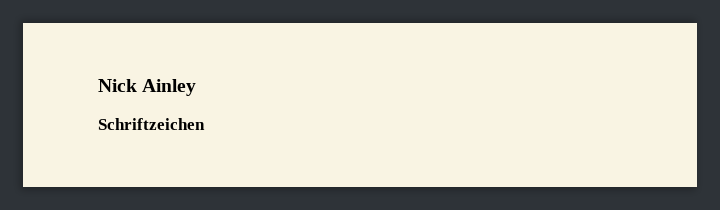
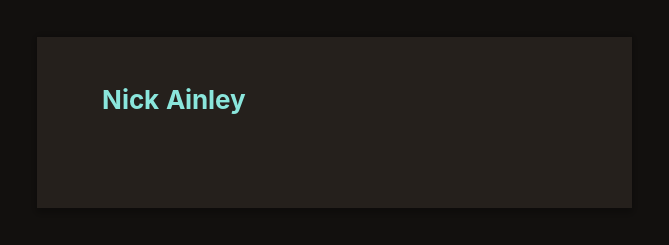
[98,118,205,130] // Schriftzeichen -> (247, 101) none

